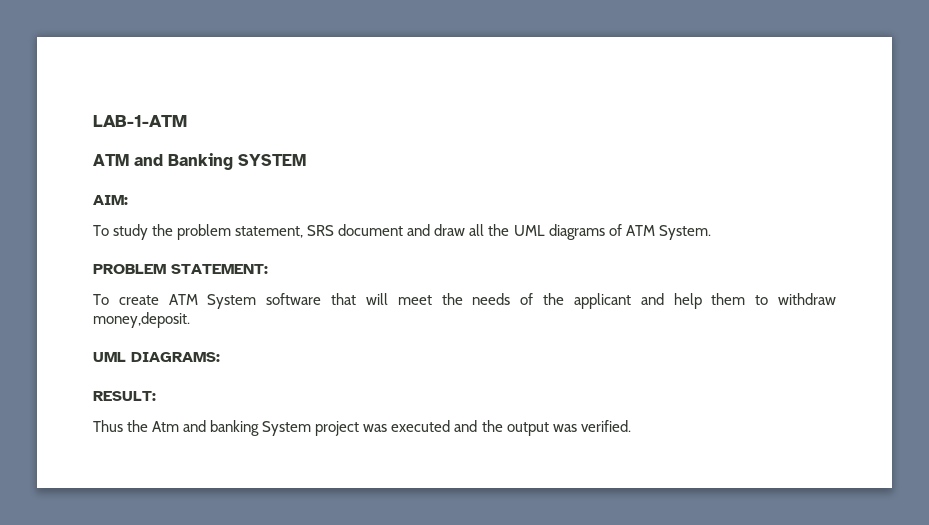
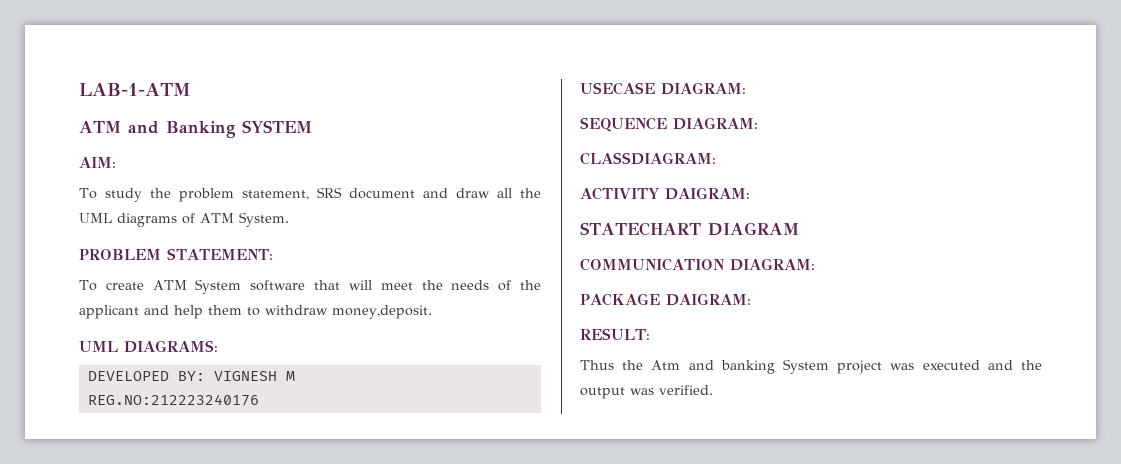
(220, 357) none -> [87,371,295,381] [87,394,259,406] [580,82,746,95] [580,117,758,132] [580,152,716,165] [580,187,750,200] [580,222,799,236] [580,258,815,271] [580,293,751,306] // DEVELOPED BY: VIGNESH M // REG.NO:212223240176 // USECASE DIAGRAM: // SEQUENCE DIAGRAM: // CLASSDIAGRAM: // ACTIVITY DAIGRAM: // STATECHART DIAGRAM // COMMUNICATION DIAGRAM: // PACKAGE DAIGRAM:

